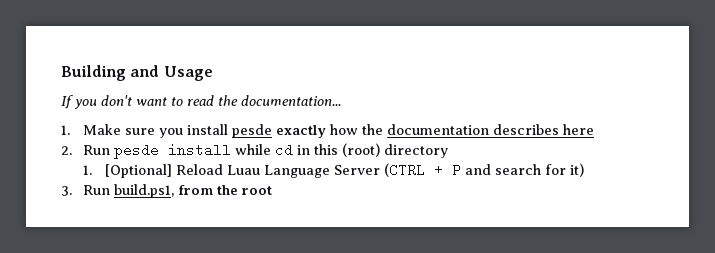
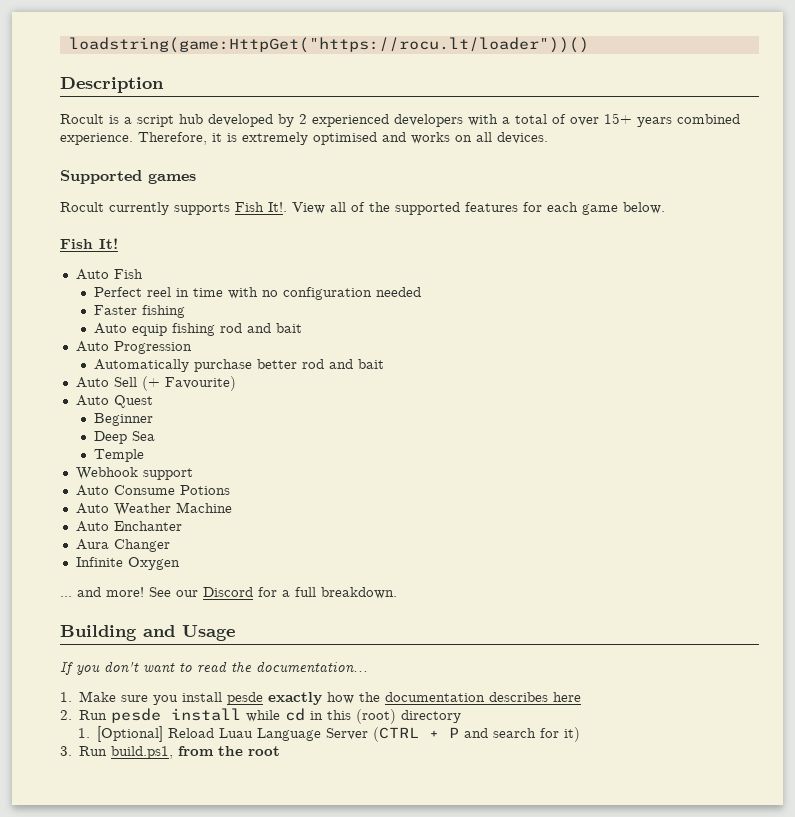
(61, 73) none -> [68,37,589,53] [60,77,164,93] [60,113,740,127] [60,132,548,145] [60,170,196,184] [60,202,665,215] [60,238,118,249] [75,269,143,280] [93,287,421,300] [93,305,185,318] [93,323,302,336] [75,341,192,354] [93,359,384,372] [75,376,236,391] [75,395,153,408] [93,413,153,426] [93,431,155,444] [93,449,144,462] [75,467,193,480] [75,485,230,496] [75,502,232,516] [75,521,182,532] [75,539,170,552] [75,557,180,570] [60,587,397,599] loadstring(game:HttpGet("https://rocu.lt/loader"))() // Description // Rocult is a script hub developed by 2 experienced developers with a total of over 15+ years combined experience. Therefore, it is extremely optimised and works on all devices. // Supported games // Rocult currently supports Fish It!. View all of the supported features for each game below. // Fish It! // Auto Fish // Perfect reel in time with no configuration needed // Faster fishing // Auto equip fishing rod and bait // Auto Progression // Automatically purchase better rod and bait // Auto Sell (+ Favourite) // Auto Quest // Beginner // Deep Sea // Temple // Webhook support // Auto Consume Potions // Auto Weather Machine // Auto Enchanter // Aura Changer // Infinite Oxygen // ... and more! See our Discord for a full breakdown. //

